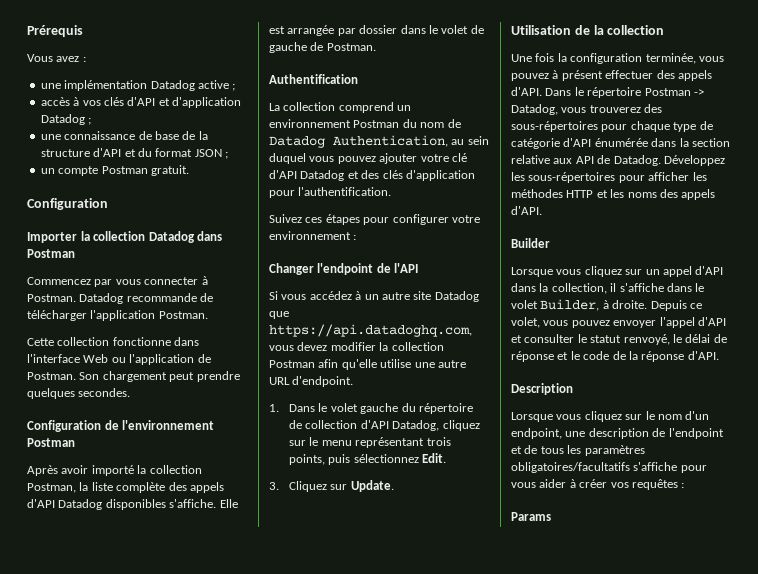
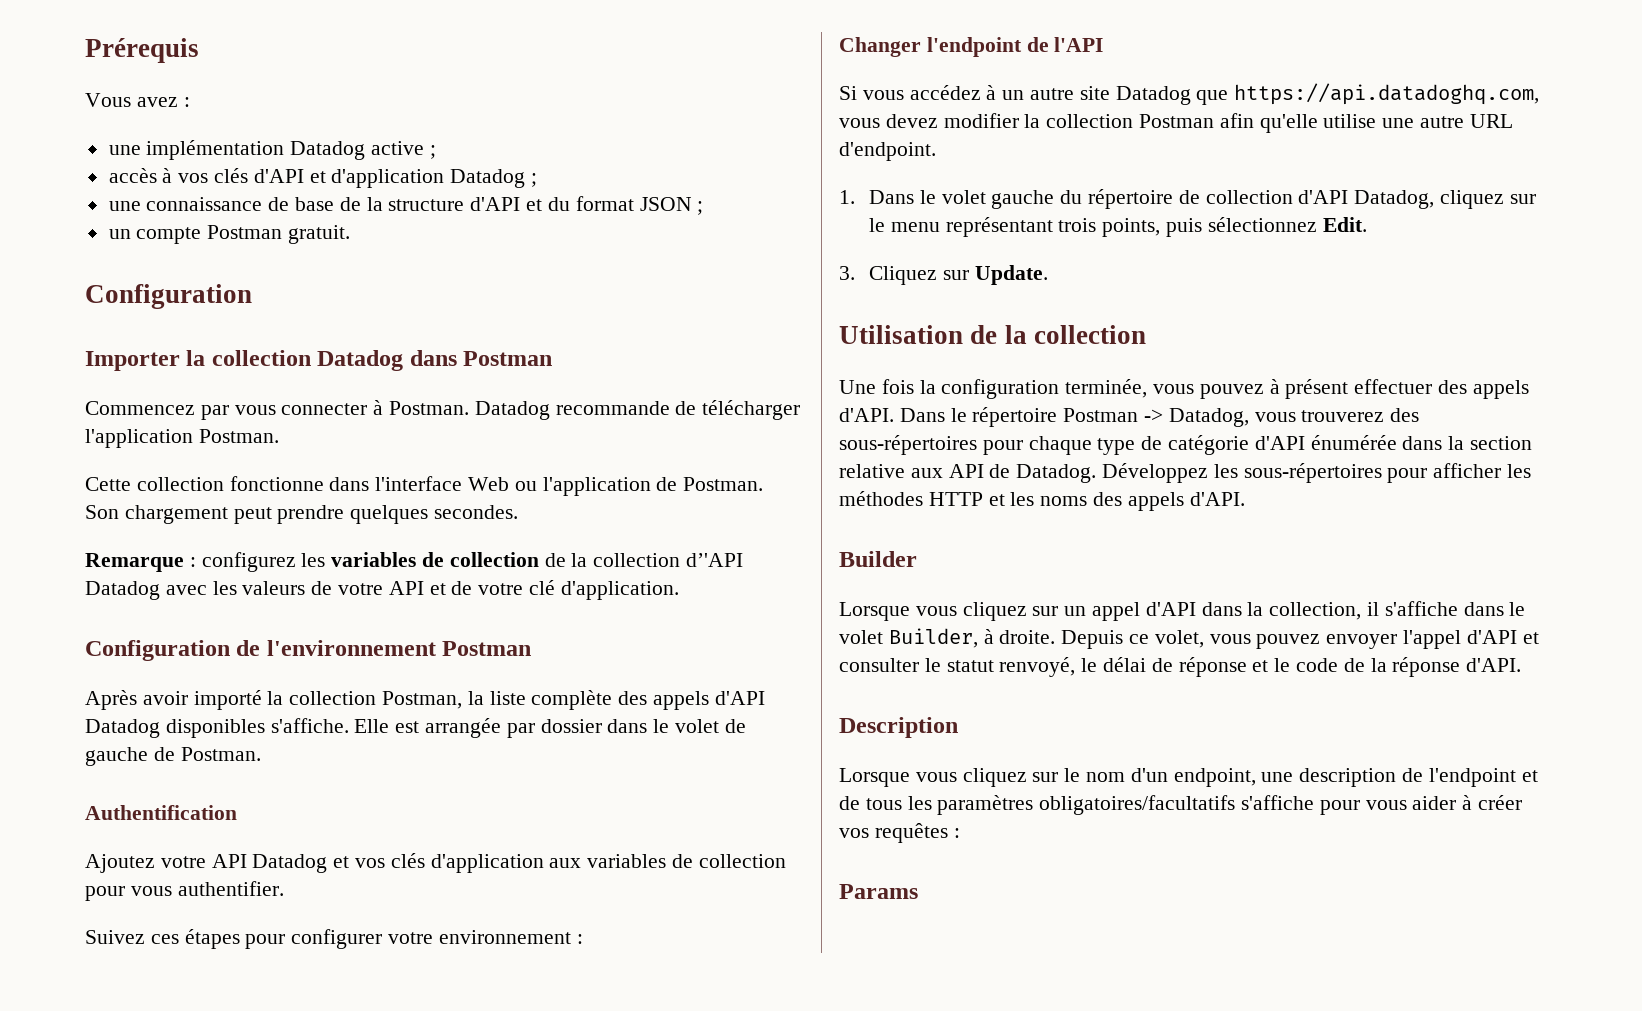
(131, 392) none -> [85,552,744,572] [85,580,679,600] // Remarque : configurez les variables de collection de la collection dʼ'API Datadog avec les valeurs de votre API et de votre clé d'application.
[269,102,412,113] [269,119,461,128] [269,135,489,148] [269,153,467,164] [269,170,297,179] La collection comprend un environnement Postman du nom de Datadog Authentication, au sein duquel vous pouvez ajouter votre clé d'API -> [85,854,247,873] Ajoutez votre API
[361,170,380,179] des -> [355,858,386,868] vos
[269,187,392,198] pour l'authentification. -> [549,854,786,868] [85,881,284,901] aux variables de collection pour vous authentifier.

